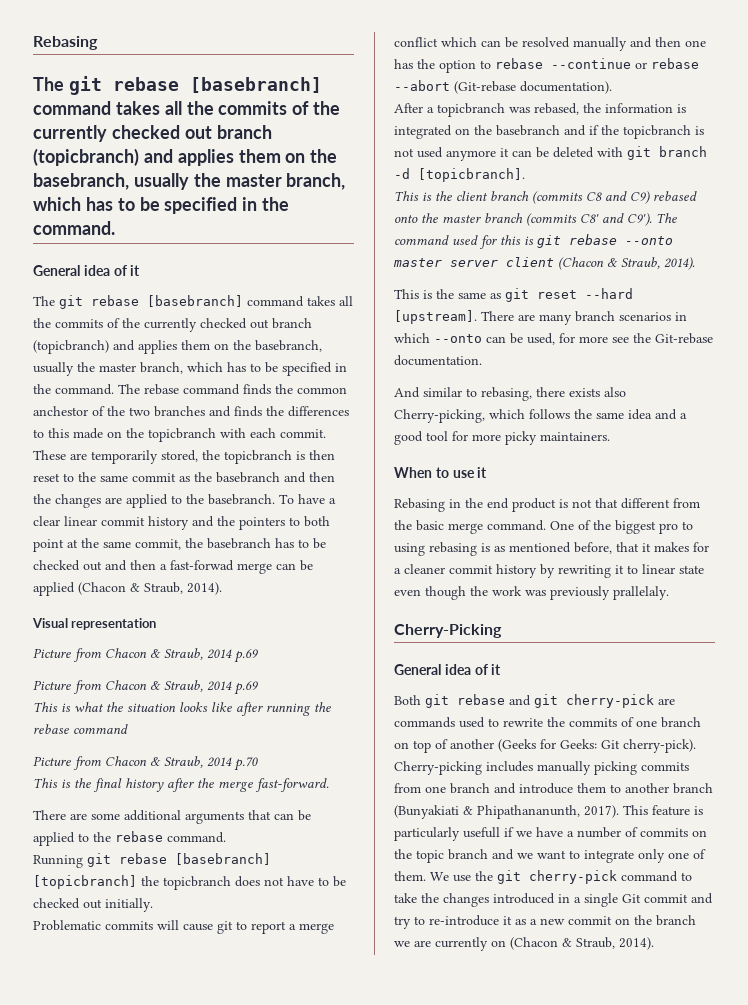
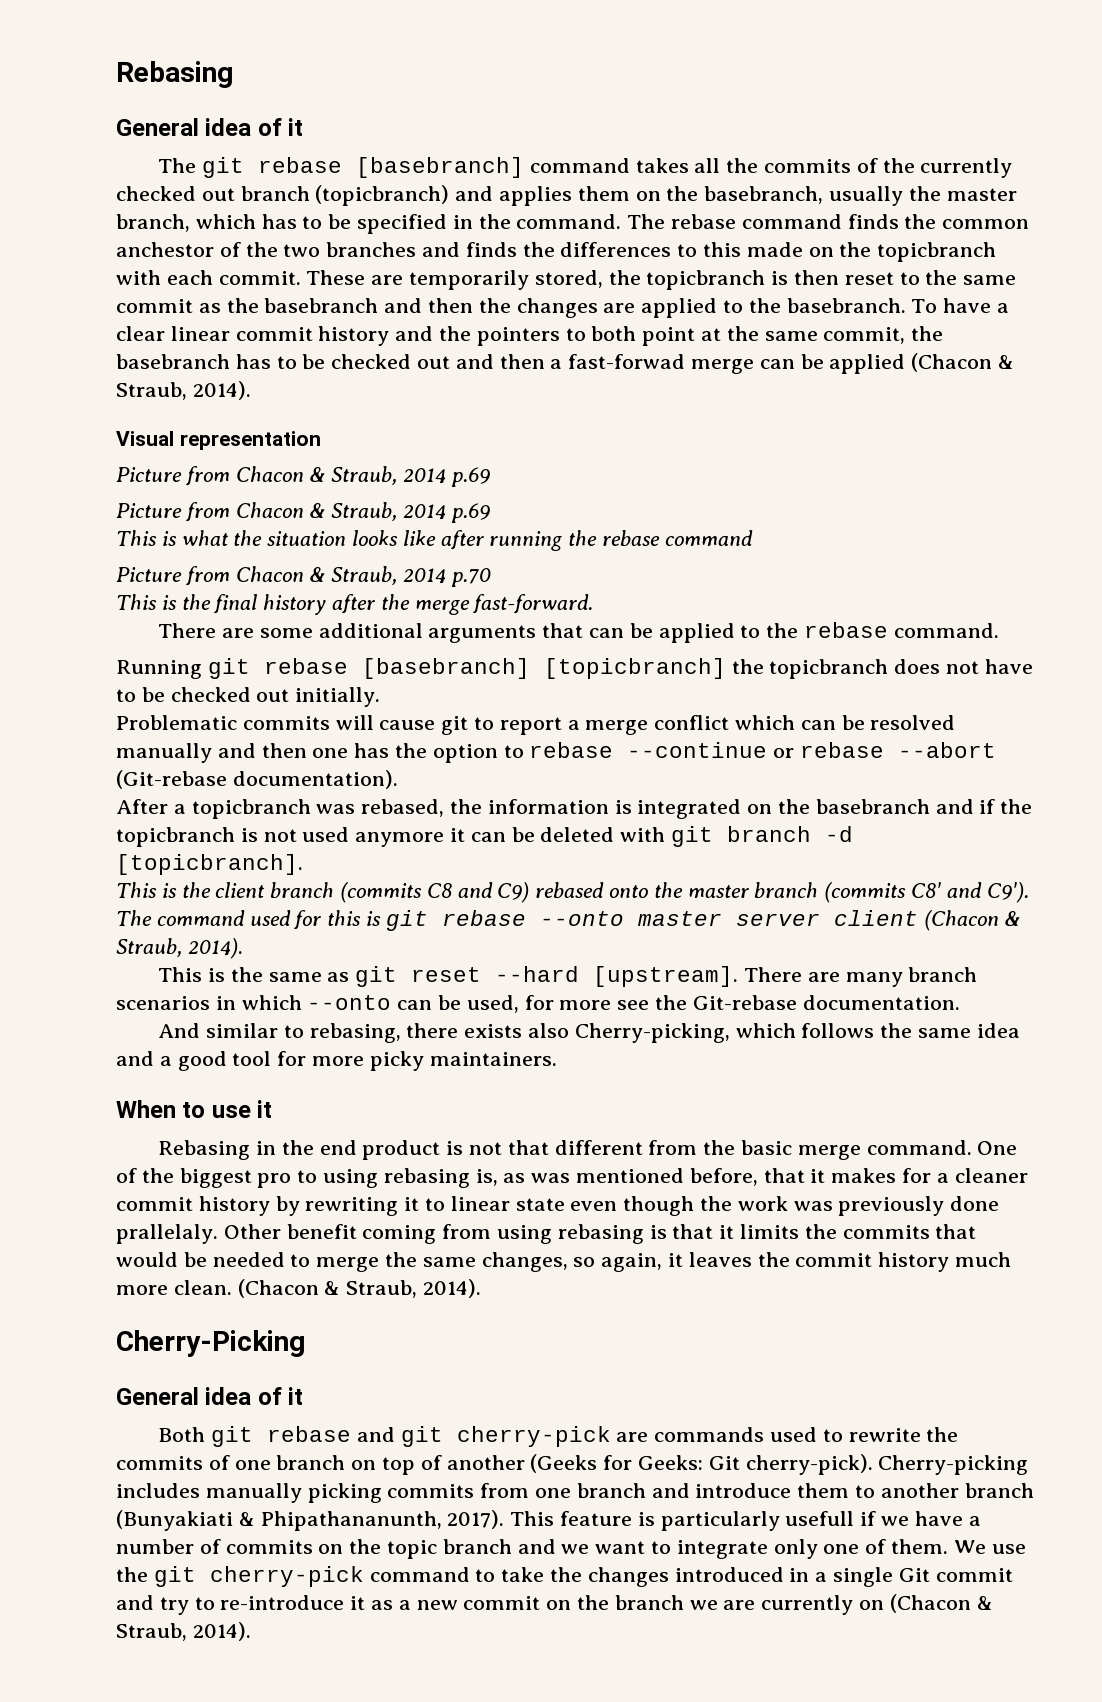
[33,36,98,50] [33,76,322,95] [33,101,341,115] [33,125,272,142] [33,148,338,166] [33,173,346,190] [33,197,290,214] [33,221,115,235] Rebasing // The git rebase [basebranch] command takes all the commits of the currently checked out branch (topicbranch) and applies them on the basebranch, usually the master branch, which has to be specified in the command. -> [116,61,233,88] Rebasing
[481,543,505,552] is as -> [475,1169,571,1186] is, as was
(610, 593) none -> [950,1196,1000,1211] done
(669, 593) none -> [223,1224,977,1244] [116,1252,1012,1272] [116,1279,482,1298] Other benefit coming from using rebasing is that it limits the commits that would be needed to merge the same changes, so again, it leaves the commit history much more clean. (Chacon & Straub, 2014).

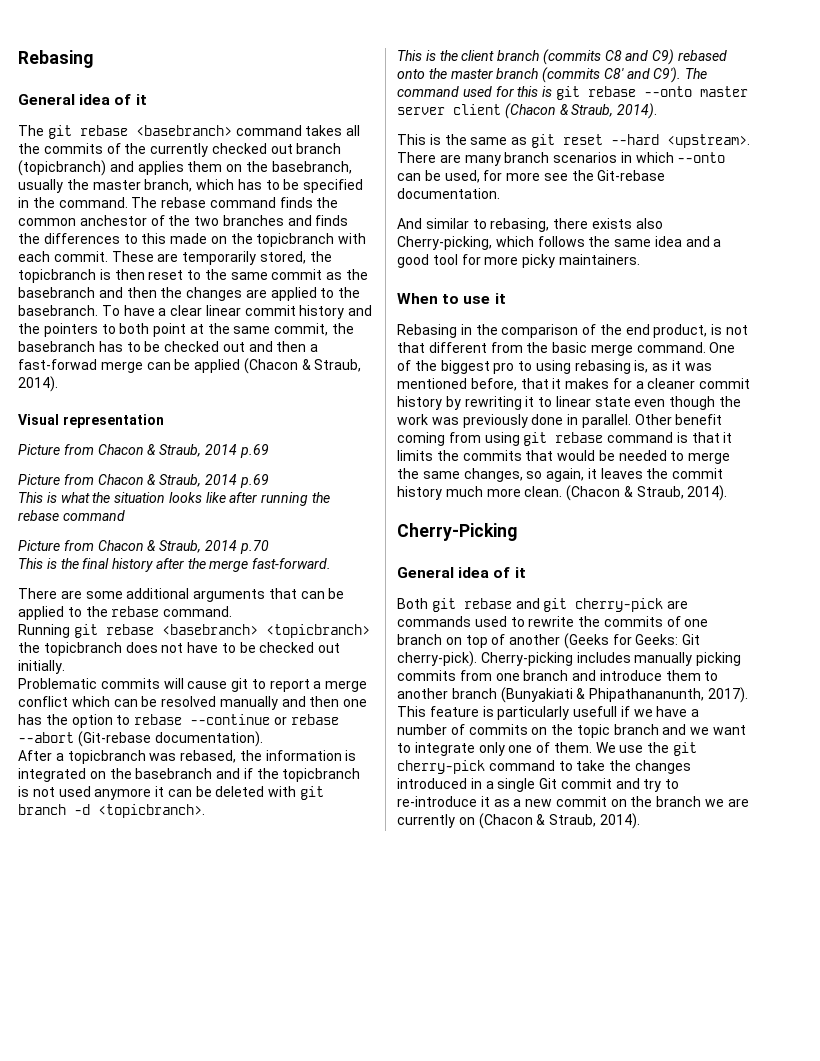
[355,157,524,178] [basebranch] -> [135,125,232,136] <basebranch>
[361,658,726,679] [basebranch] [topicbranch] -> [161,624,370,638] <basebranch> <topicbranch>
[116,854,303,875] [topicbranch]. -> [98,804,205,818] <topicbranch>.
[593,966,739,987] [upstream]. -> [666,134,750,148] <upstream>.
[319,1140,441,1160] end product -> [501,324,708,338] comparison of the end product,
(526, 1178) none -> [672,360,682,371] it
[116,1224,218,1244] prallelaly. -> [567,414,631,428] in parallel.
[557,1224,644,1244] rebasing -> [523,432,674,446] git rebase command

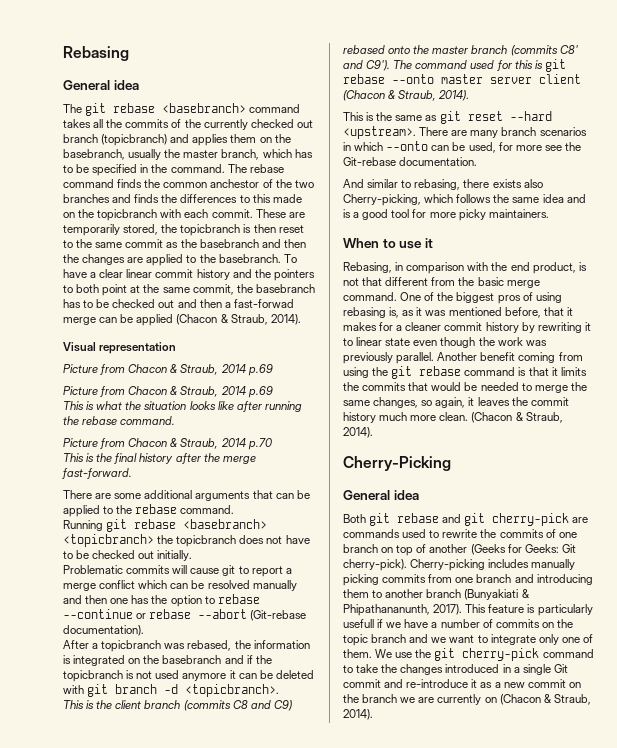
[114,94,147,105] of it -> (139, 85) none
[62,510,125,521] command -> [120,416,176,425] command.
(710, 241) none -> [343,209,351,218] is
[397,324,597,338] Rebasing in the comparison of -> [343,262,489,274] Rebasing, in comparison with
[493,361,533,374] pro to -> [497,292,533,304] pros of
[531,414,672,428] done in parallel. Other -> [396,352,478,364] parallel. Another
(520, 439) none -> [372,367,389,376] the
[493,567,526,578] of it -> (419, 495) none
[599,670,662,681] introduce -> [536,574,593,585] introducing
[643,779,680,792] try to -> (404, 683) none

